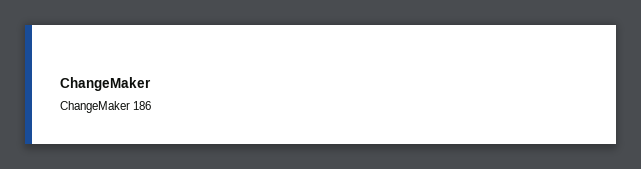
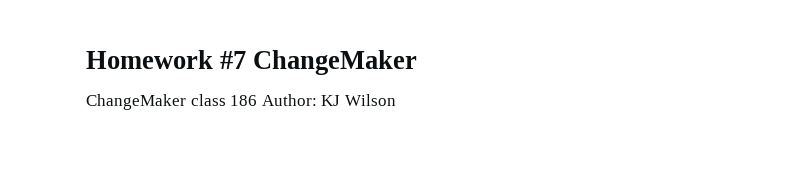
(60, 84) none -> [86,50,247,69] Homework #7
[133,101,152,110] 186 -> [190,94,396,106] class 186 Author: KJ Wilson

